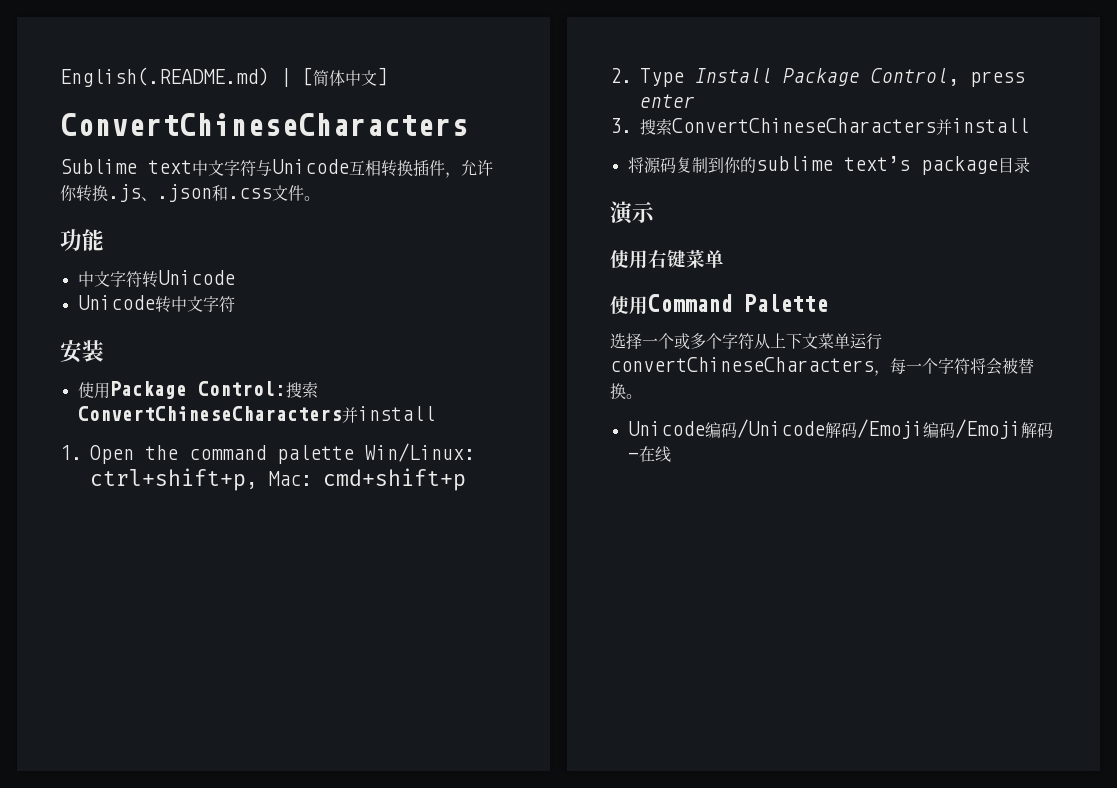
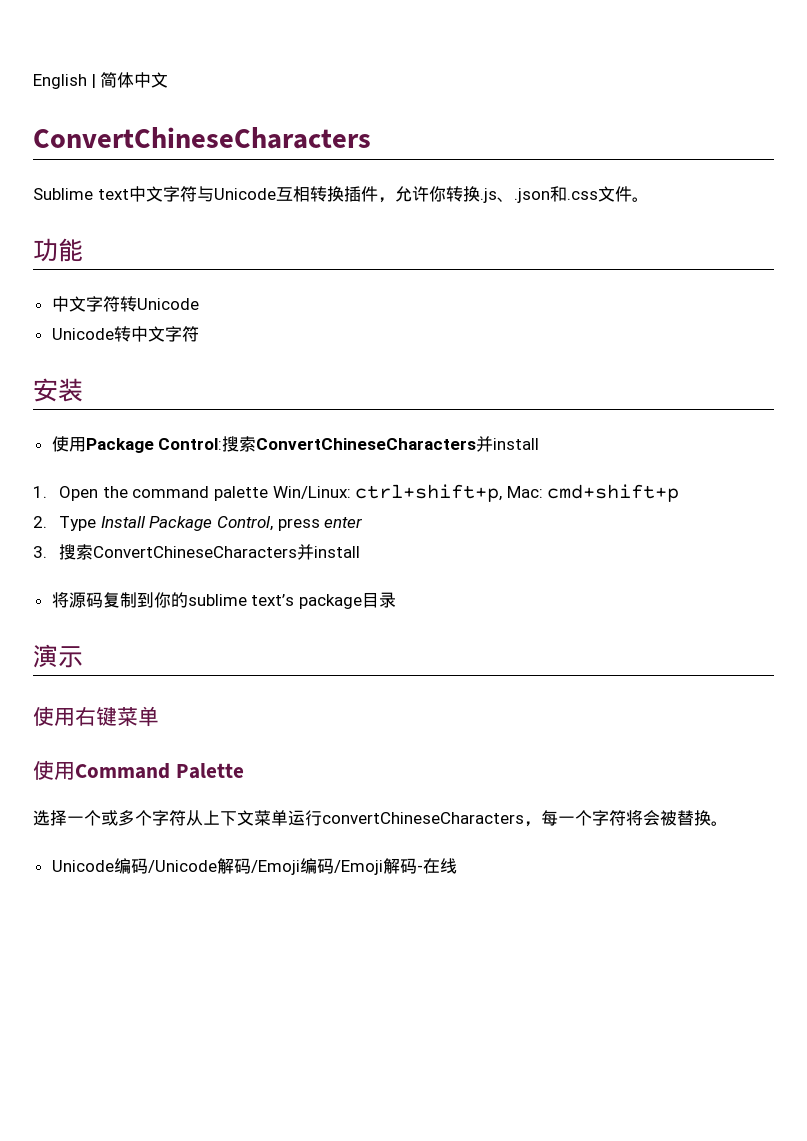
[60,67,313,87] English(.README.md) | [ -> [33,74,96,89] English |
[377,67,388,86] ] -> (169, 80) none

